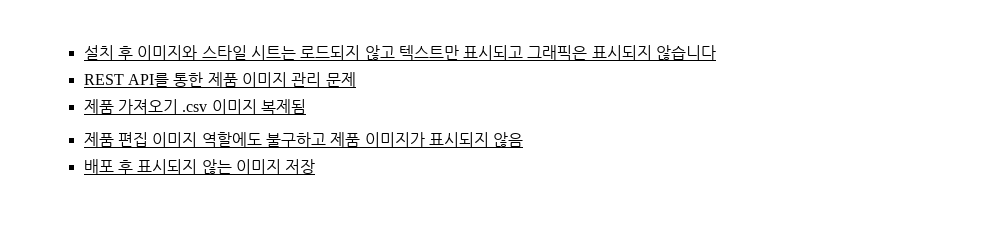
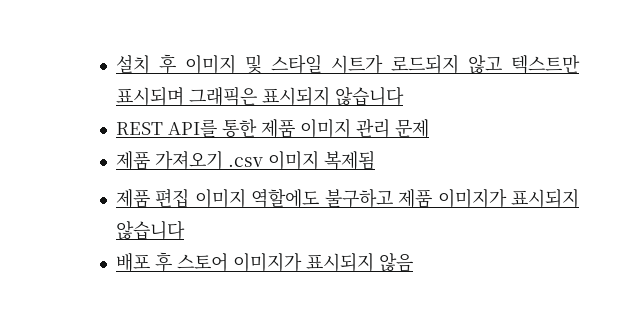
[137,45,296,60] 이미지와 스타일 시트는 -> [184,54,383,74] 이미지 및 스타일 시트가
[463,45,524,60] 표시되고 -> [115,87,184,106] 표시되며
[493,132,524,147] 않음 -> [115,220,185,240] 않습니다
[137,159,316,174] 표시되지 않는 이미지 저장 -> [176,252,413,272] 스토어 이미지가 표시되지 않음

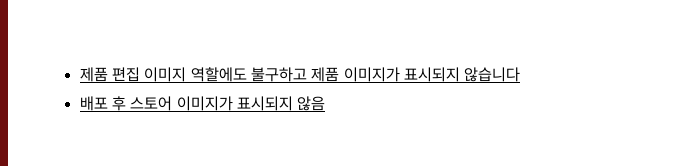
[115,54,580,74] [115,86,404,106] [115,118,429,138] [115,150,375,170] 설치 후 이미지 및 스타일 시트가 로드되지 않고 텍스트만 표시되며 그래픽은 표시되지 않습니다 // REST API를 통한 제품 이미지 관리 문제 // 제품 가져오기 .csv 이미지 복제됨 // -> (79, 74) none

